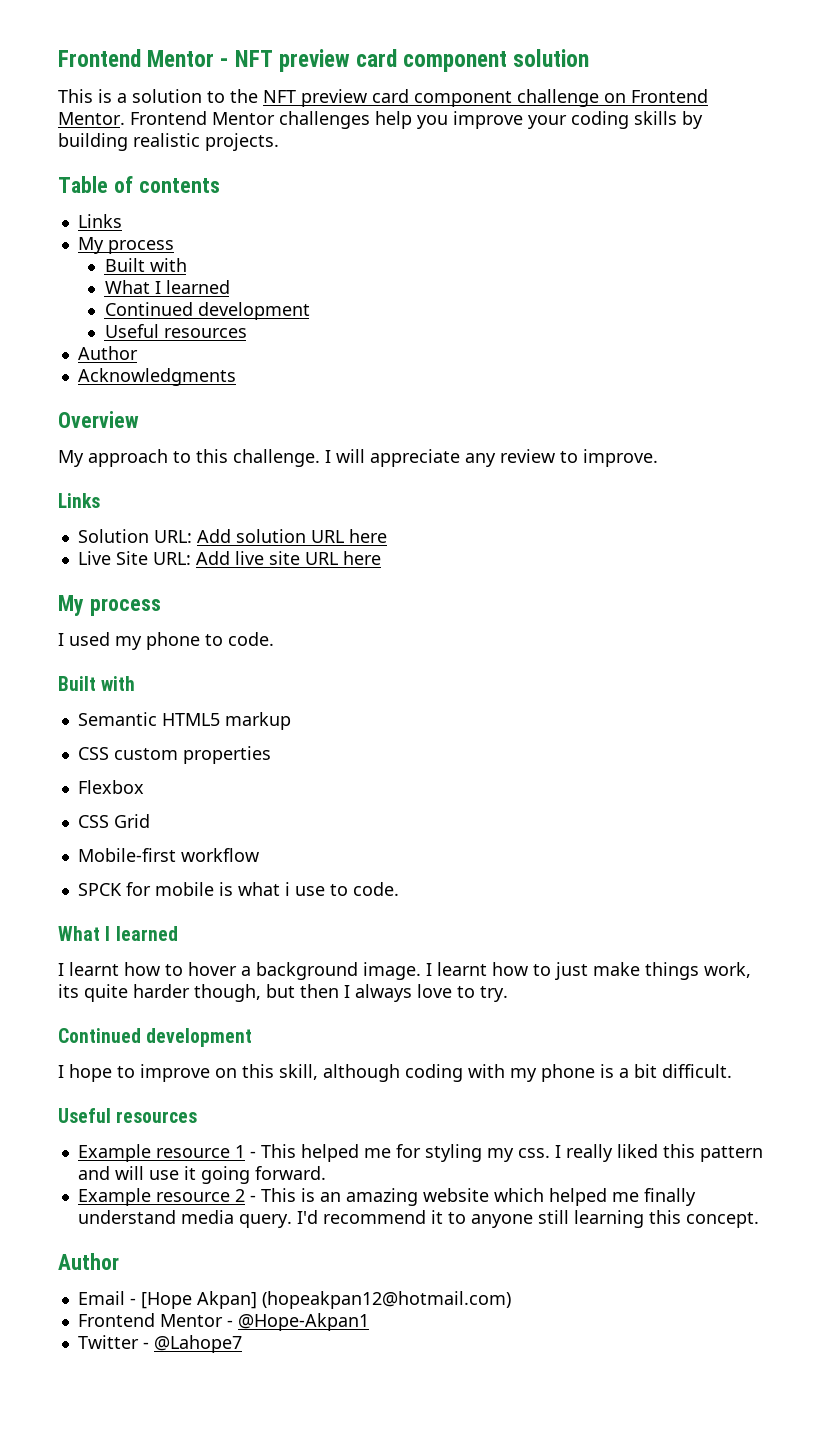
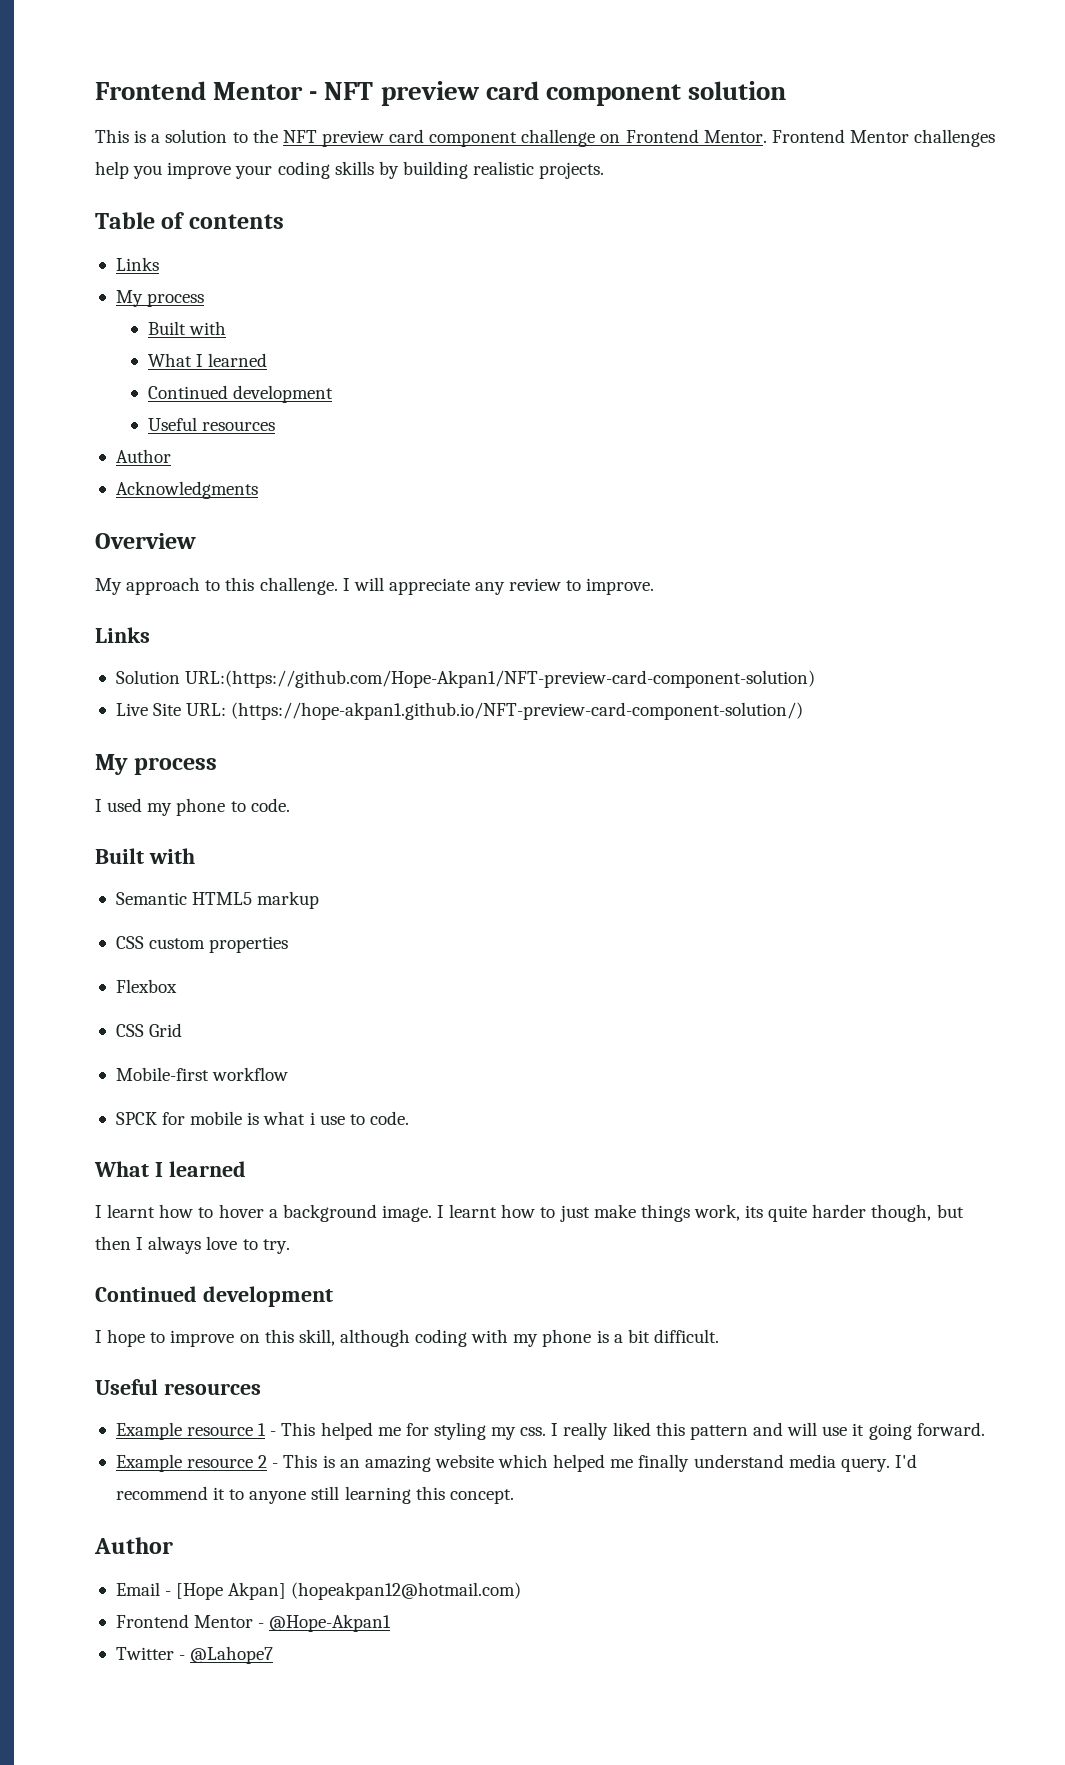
[153,529,387,543] [77,551,381,565] URL: Add solution URL here // Live Site URL: Add live site URL here -> [185,670,816,688] [115,702,804,720] URL:(https://github.com/Hope-Akpan1/NFT-preview-card-component-solution) // Live Site URL: (https://hope-akpan1.github.io/NFT-preview-card-component-solution/)

